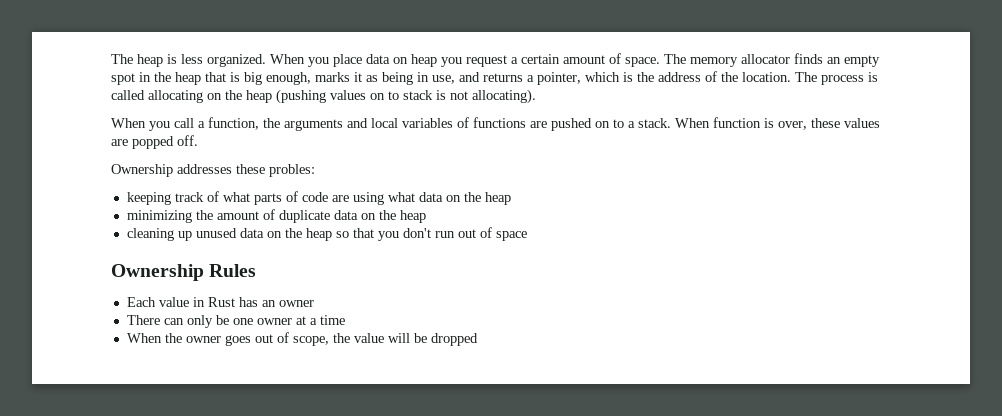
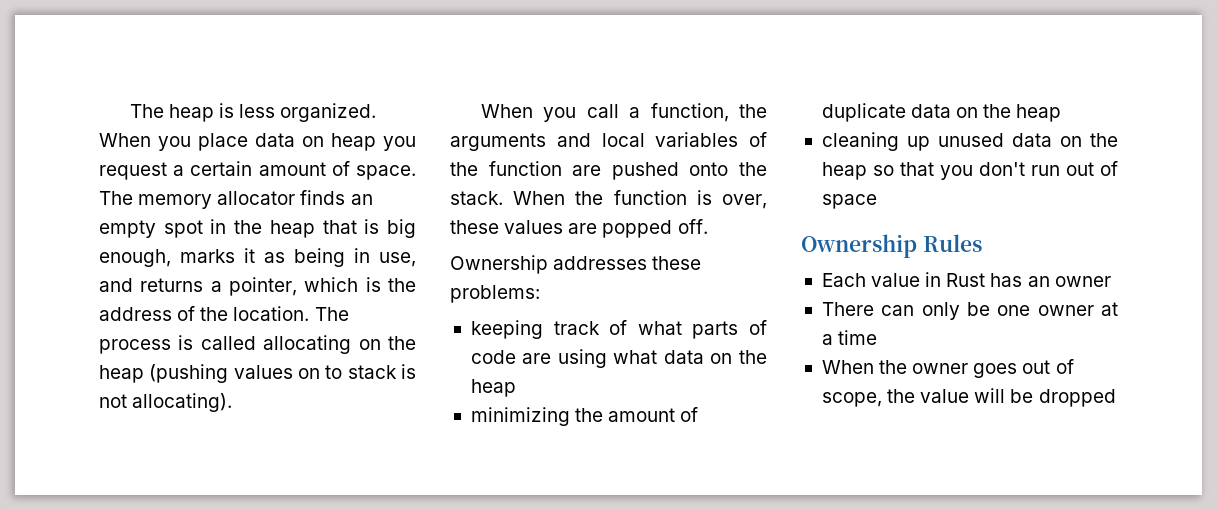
[473,117,635,131] functions are pushed on to a -> [450,161,767,180] the function are pushed onto the
(710, 123) none -> [575,191,604,205] the
[269,164,315,177] probles: -> [450,285,540,303] problems:

